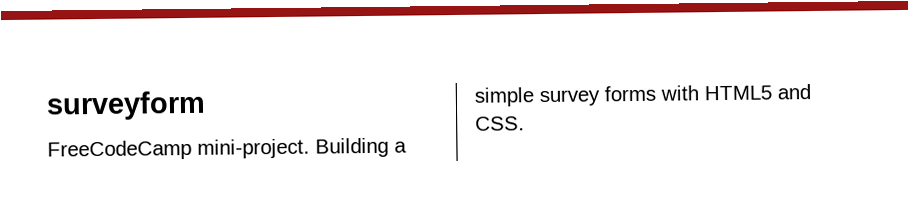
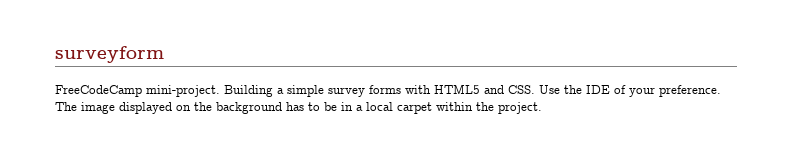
(525, 123) none -> [539,85,721,97] [55,102,542,114] Use the IDE of your preference. The image displayed on the background has to be in a local carpet within the project.

